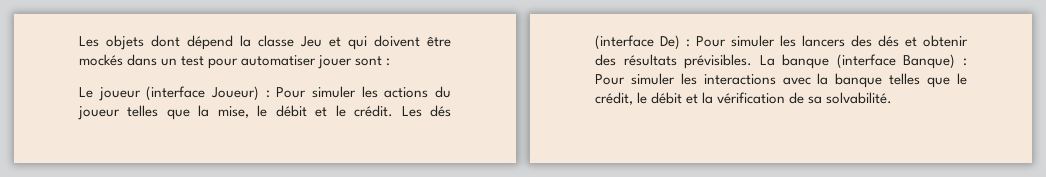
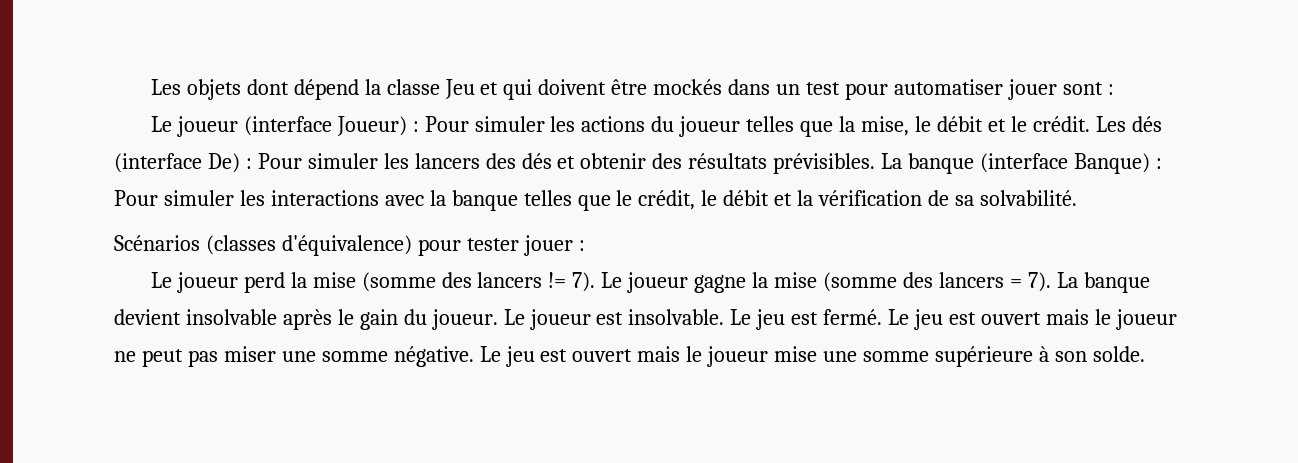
(893, 98) none -> [114,235,585,256] [150,272,1150,293] [114,309,1177,330] [114,346,1145,367] // Scénarios (classes d'équivalence) pour tester jouer : // Le joueur perd la mise (somme des lancers != 7). Le joueur gagne la mise (somme des lancers = 7). La banque devient insolvable après le gain du joueur. Le joueur est insolvable. Le jeu est fermé. Le jeu est ouvert mais le joueur ne peut pas miser une somme négative. Le jeu est ouvert mais le joueur mise une somme supérieure à son solde.

